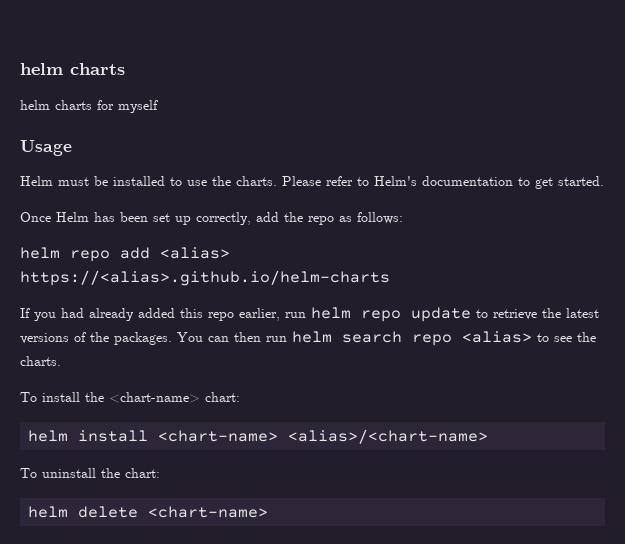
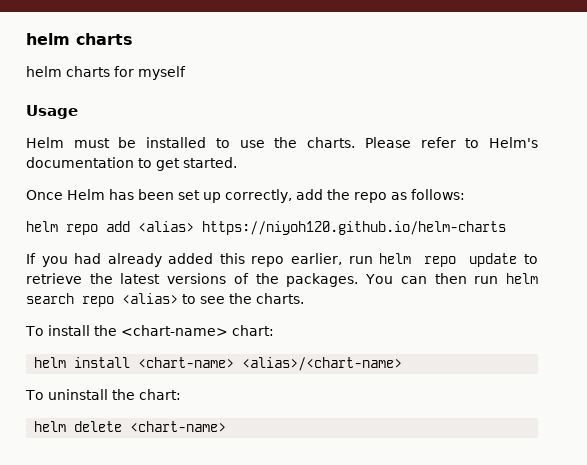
[20,270,390,286] https://<alias>.github.io/helm-charts -> [202,221,506,235] https://niyoh120.github.io/helm-charts

